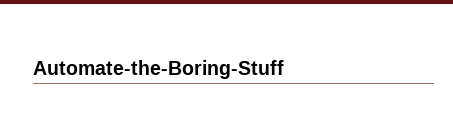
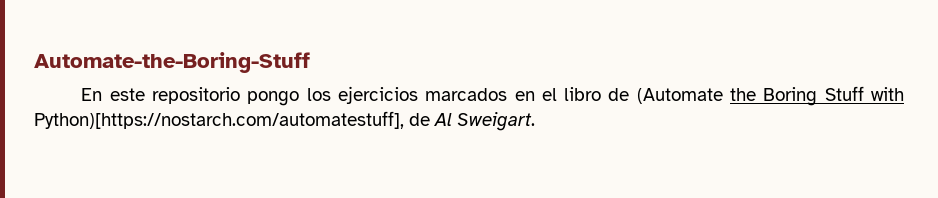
(284, 69) none -> [81,86,904,106] [34,111,536,131] // En este repositorio pongo los ejercicios marcados en el libro de (Automate the Boring Stuff with Python)[https://nostarch.com/automatestuff], de Al Sweigart.

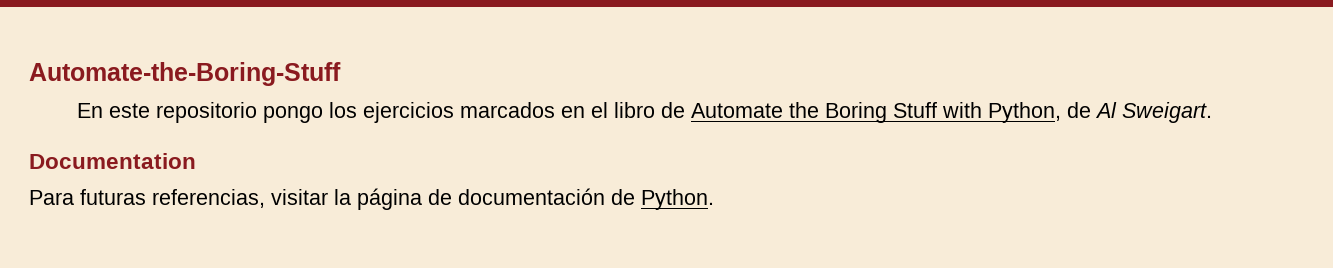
[636,88,723,104] (Automate -> [690,103,783,118] Automate
[34,111,404,129] Python)[https://nostarch.com/automatestuff], -> [987,102,1061,123] Python,
(536, 121) none -> [29,153,196,169] [29,188,714,210] // Documentation // Para futuras referencias, visitar la página de documentación de Python.

